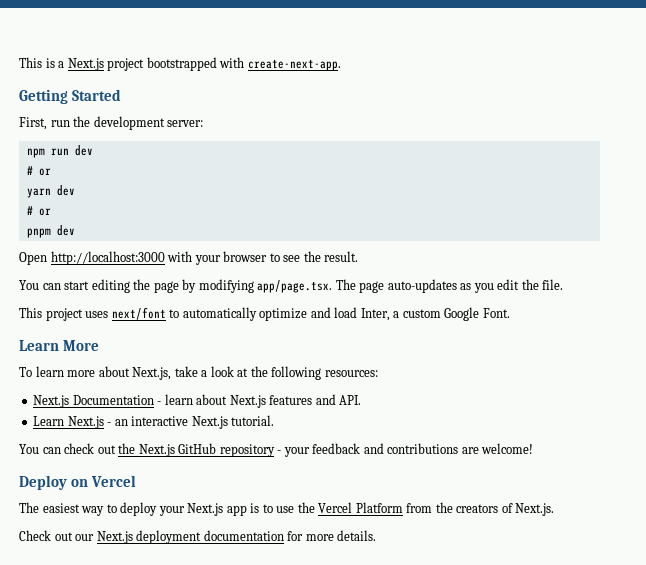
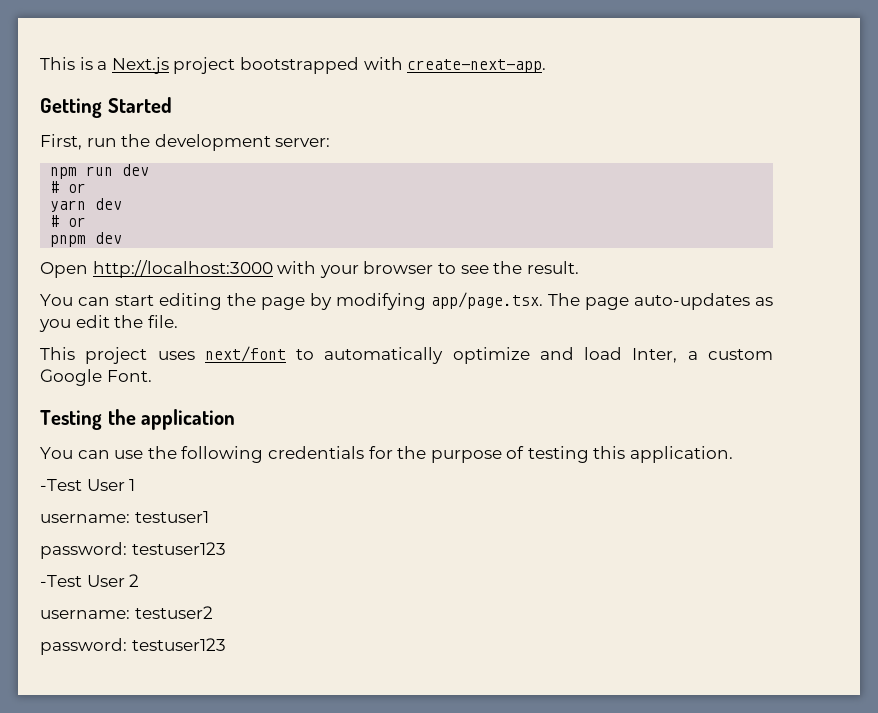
[19,340,99,351] [19,366,378,380] [33,394,362,408] [33,415,275,429] [19,443,534,457] [19,475,136,490] [19,502,555,516] [19,530,377,544] Learn More // To learn more about Next.js, take a look at the following resources: // Next.js Documentation - learn about Next.js features and API. // Learn Next.js - an interactive Next.js tutorial. // You can check out the Next.js GitHub repository - your feedback and contributions are welcome! // Deploy on Vercel // The easiest way to deploy your Next.js app is to use the Vercel Platform from the creators of Next.js. // Check out our Next.js deployment documentation for more details. -> [40,409,236,430] [40,446,734,463] [40,479,136,491] [40,511,209,523] [40,542,226,559] [40,574,140,587] [40,606,213,619] [40,638,226,655] Testing the application // You can use the following credentials for the purpose of testing this application. // -Test User 1 // username: testuser1 // password: testuser123 // -Test User 2 // username: testuser2 // password: testuser123

